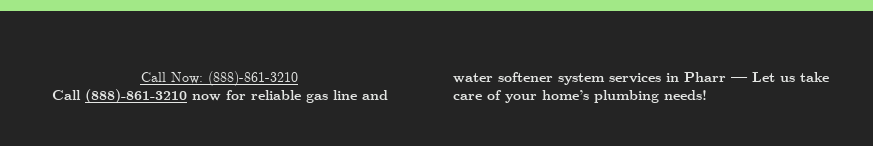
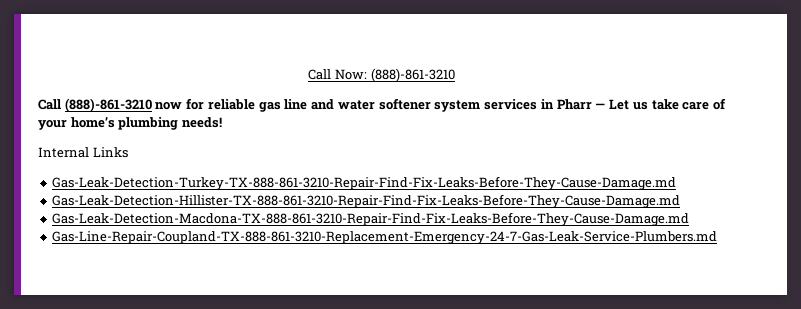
(707, 95) none -> [38,147,128,158] [52,176,677,190] [52,194,681,208] [52,212,690,226] [52,231,718,244] // Internal Links // Gas-Leak-Detection-Turkey-TX-888-861-3210-Repair-Find-Fix-Leaks-Before-They-Cause-Damage.md // Gas-Leak-Detection-Hillister-TX-888-861-3210-Repair-Find-Fix-Leaks-Before-They-Cause-Damage.md // Gas-Leak-Detection-Macdona-TX-888-861-3210-Repair-Find-Fix-Leaks-Before-They-Cause-Damage.md // Gas-Line-Repair-Coupland-TX-888-861-3210-Replacement-Emergency-24-7-Gas-Leak-Service-Plumbers.md

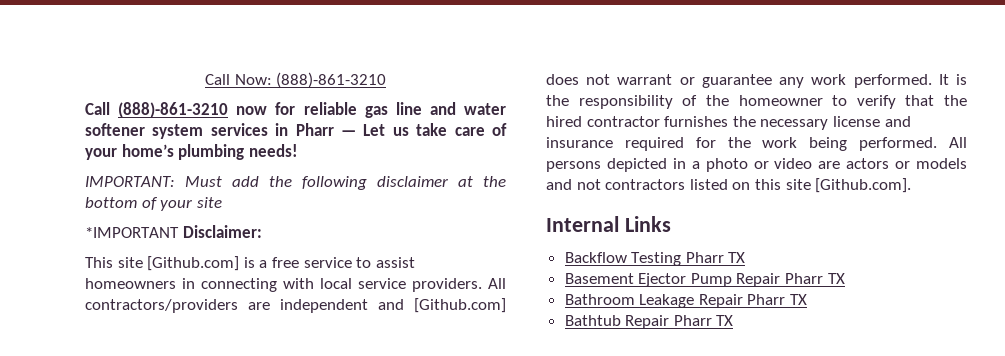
[38,147,128,158] [52,176,677,190] [52,194,681,208] [52,212,690,226] [52,231,718,244] Internal Links // Gas-Leak-Detection-Turkey-TX-888-861-3210-Repair-Find-Fix-Leaks-Before-They-Cause-Damage.md // Gas-Leak-Detection-Hillister-TX-888-861-3210-Repair-Find-Fix-Leaks-Before-They-Cause-Damage.md // Gas-Leak-Detection-Macdona-TX-888-861-3210-Repair-Find-Fix-Leaks-Before-They-Cause-Damage.md // Gas-Line-Repair-Coupland-TX-888-861-3210-Replacement-Emergency-24-7-Gas-Leak-Service-Plumbers.md -> [85,176,506,190] [85,197,222,211] [85,225,262,238] [85,256,415,271] [85,278,506,292] [85,298,506,313] [546,74,967,88] [546,95,967,109] [546,116,911,130] [546,137,967,151] [546,158,967,172] [546,178,912,193] [546,216,671,232] [564,252,746,266] [564,273,845,287] [564,294,808,308] [564,315,734,329] IMPORTANT: Must add the following disclaimer at the bottom of your site // *IMPORTANT Disclaimer: // This site [Github.com] is a free service to assist homeowners in connecting with local service providers. All contractors/providers are independent and [Github.com] does not warrant or guarantee any work performed. It is the responsibility of the homeowner to verify that the hired contractor furnishes the necessary license and insurance required for the work being performed. All persons depicted in a photo or video are actors or models and not contractors listed on this site [Github.com]. // Internal Links // Backflow Testing Pharr TX // Basement Ejector Pump Repair Pharr TX // Bathroom Leakage Repair Pharr TX // Bathtub Repair Pharr TX

